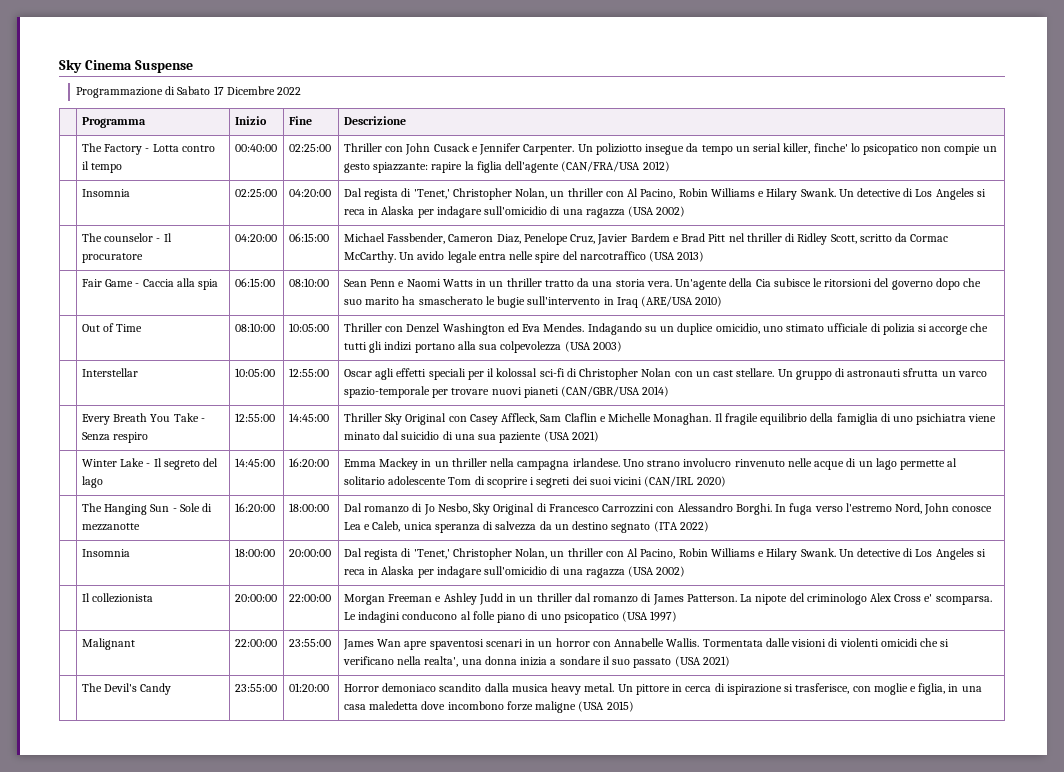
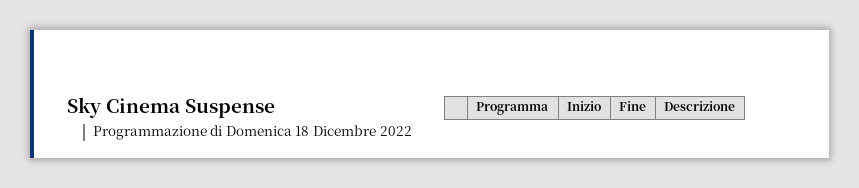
[177,86,224,95] Sabato 17 -> [225,126,310,136] Domenica 18
[81,143,215,155] [81,161,123,173] [234,144,277,152] [288,144,331,152] [343,143,997,155] [343,161,670,173] [81,189,130,197] [234,189,277,197] [288,189,331,197] [343,188,986,200] [343,206,686,218] [81,233,172,242] [81,253,143,263] [234,234,277,242] [288,233,329,242] [343,233,949,245] [343,251,705,263] [81,278,219,290] [234,278,275,287] [288,278,329,287] [343,278,982,290] [343,296,723,308] [81,323,143,332] [234,323,275,332] [288,323,329,332] [343,323,989,335] [343,341,622,353] [81,368,138,377] [234,368,275,377] [288,368,329,377] [343,368,987,380] [343,386,670,398] [81,413,205,425] [81,432,149,443] [234,413,275,422] [288,413,329,422] [343,413,997,425] [343,431,599,443] [81,458,219,470] [81,476,103,488] [234,458,275,467] [288,458,329,467] [343,458,958,470] [343,476,726,488] [81,503,213,515] [81,523,140,531] [234,503,275,512] [288,503,329,512] [343,503,993,515] [343,521,709,533] [81,549,130,557] [234,548,275,557] [288,549,331,557] [343,548,986,560] [343,566,686,578] [81,593,154,603] [234,594,277,602] [288,594,331,602] [343,593,992,605] [343,611,678,623] [81,638,135,650] [234,639,277,647] [288,639,331,647] [342,638,950,650] [342,656,730,668] [81,683,172,695] [234,684,277,692] [288,683,329,692] [343,683,982,695] [343,701,634,713] // | The Factory - Lotta contro il tempo | 00:40:00 | 02:25:00 | Thriller con John Cusack e Jennifer Carpenter. Un poliziotto insegue da tempo un serial killer, finche' lo psicopatico non compie un gesto spiazzante: rapire la figlia dell'agente (CAN/FRA/USA 2012) // | Insomnia | 02:25:00 | 04:20:00 | Dal regista di 'Tenet,' Christopher Nolan, un thriller con Al Pacino, Robin Williams e Hilary Swank. Un detective di Los Angeles si reca in Alaska per indagare sull'omicidio di una ragazza (USA 2002) // | The counselor - Il procuratore | 04:20:00 | 06:15:00 | Michael Fassbender, Cameron Diaz, Penelope Cruz, Javier Bardem e Brad Pitt nel thriller di Ridley Scott, scritto da Cormac McCarthy. Un avido legale entra nelle spire del narcotraffico (USA 2013) // | Fair Game - Caccia alla spia | 06:15:00 | 08:10:00 | Sean Penn e Naomi Watts in un thriller tratto da una storia vera. Un'agente della Cia subisce le ritorsioni del governo dopo che suo marito ha smascherato le bugie sull'intervento in Iraq (ARE/USA 2010) // | Out of Time | 08:10:00 | 10:05:00 | Thriller con Denzel Washington ed Eva Mendes. Indagando su un duplice omicidio, uno stimato ufficiale di polizia si accorge che tutti gli indizi portano alla sua colpevolezza (USA 2003) // | Interstellar | 10:05:00 | 12:55:00 | Oscar agli effetti speciali per il kolossal sci-fi di Christopher Nolan con un cast stellare. Un gruppo di astronauti sfrutta un varco spazio-temporale per trovare nuovi pianeti (CAN/GBR/USA 2014) // | Every Breath You Take - Senza respiro | 12:55:00 | 14:45:00 | Thriller Sky Original con Casey Affleck, Sam Claflin e Michelle Monaghan. Il fragile equilibrio della famiglia di uno psichiatra viene minato dal suicidio di una sua paziente (USA 2021) // | Winter Lake - Il segreto del lago | 14:45:00 | 16:20:00 | Emma Mackey in un thriller nella campagna irlandese. Uno strano involucro rinvenuto nelle acque di un lago permette al solitario adolescente Tom di scoprire i segreti dei suoi vicini (CAN/IRL 2020) // | The Hanging Sun - Sole di mezzanotte | 16:20:00 | 18:00:00 | Dal romanzo di Jo Nesbo, Sky Original di Francesco Carrozzini con Alessandro Borghi. In fuga verso l'estremo Nord, John conosce Lea e Caleb, unica speranza di salvezza da un destino segnato (ITA 2022) // | Insomnia | 18:00:00 | 20:00:00 | Dal regista di 'Tenet,' Christopher Nolan, un thriller con Al Pacino, Robin Williams e Hilary Swank. Un detective di Los Angeles si reca in Alaska per indagare sull'omicidio di una ragazza (USA 2002) // | Il collezionista | 20:00:00 | 22:00:00 | Morgan Freeman e Ashley Judd in un thriller dal romanzo di James Patterson. La nipote del criminologo Alex Cross e' scomparsa. Le indagini conducono al folle piano di uno psicopatico (USA 1997) // | Malignant | 22:00:00 | 23:55:00 | James Wan apre spaventosi scenari in un horror con Annabelle Wallis. Tormentata dalle visioni di violenti omicidi che si verificano nella realta', una donna inizia a sondare il suo passato (USA 2021) // | The Devil's Candy | 23:55:00 | 01:20:00 | Horror demoniaco scandito dalla musica heavy metal. Un pittore in cerca di ispirazione si trasferisce, con moglie e figlia, in una casa maledetta dove incombono forze maligne (USA 2015) -> (735, 106) none

